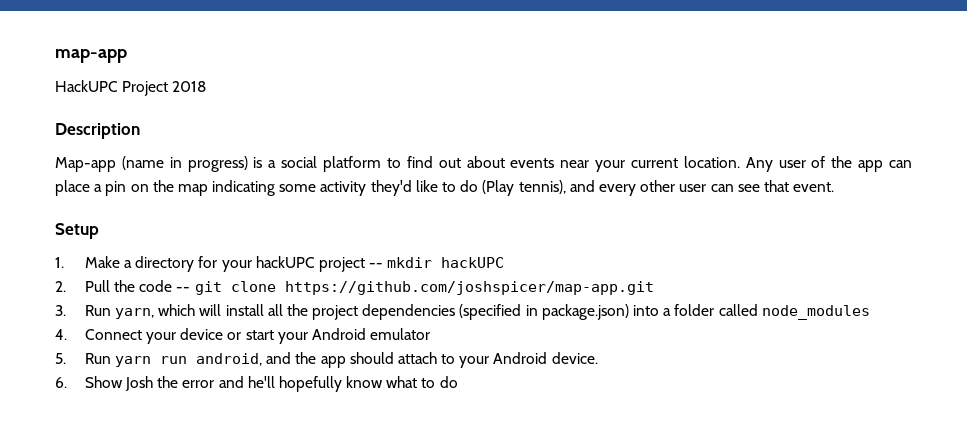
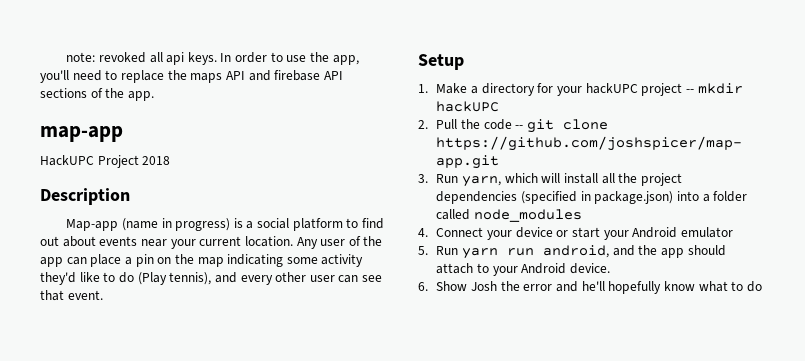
(55, 56) none -> [66,52,359,65] [40,70,343,83] [40,88,154,101] note: revoked all api keys. In order to use the app, you'll need to replace the maps API and firebase API sections of the app. //

